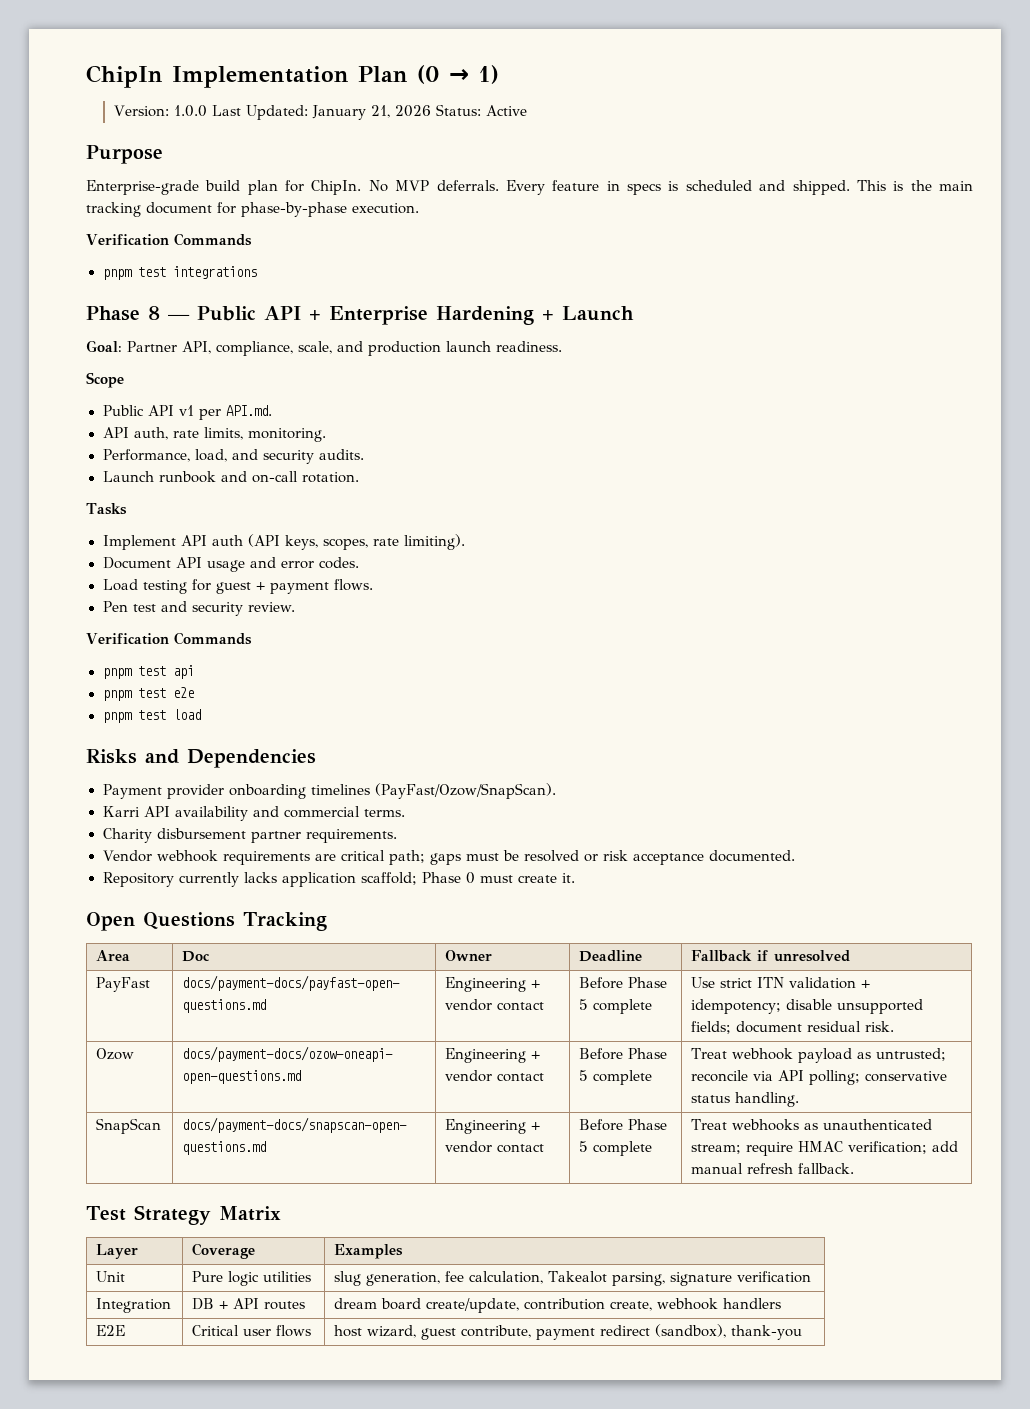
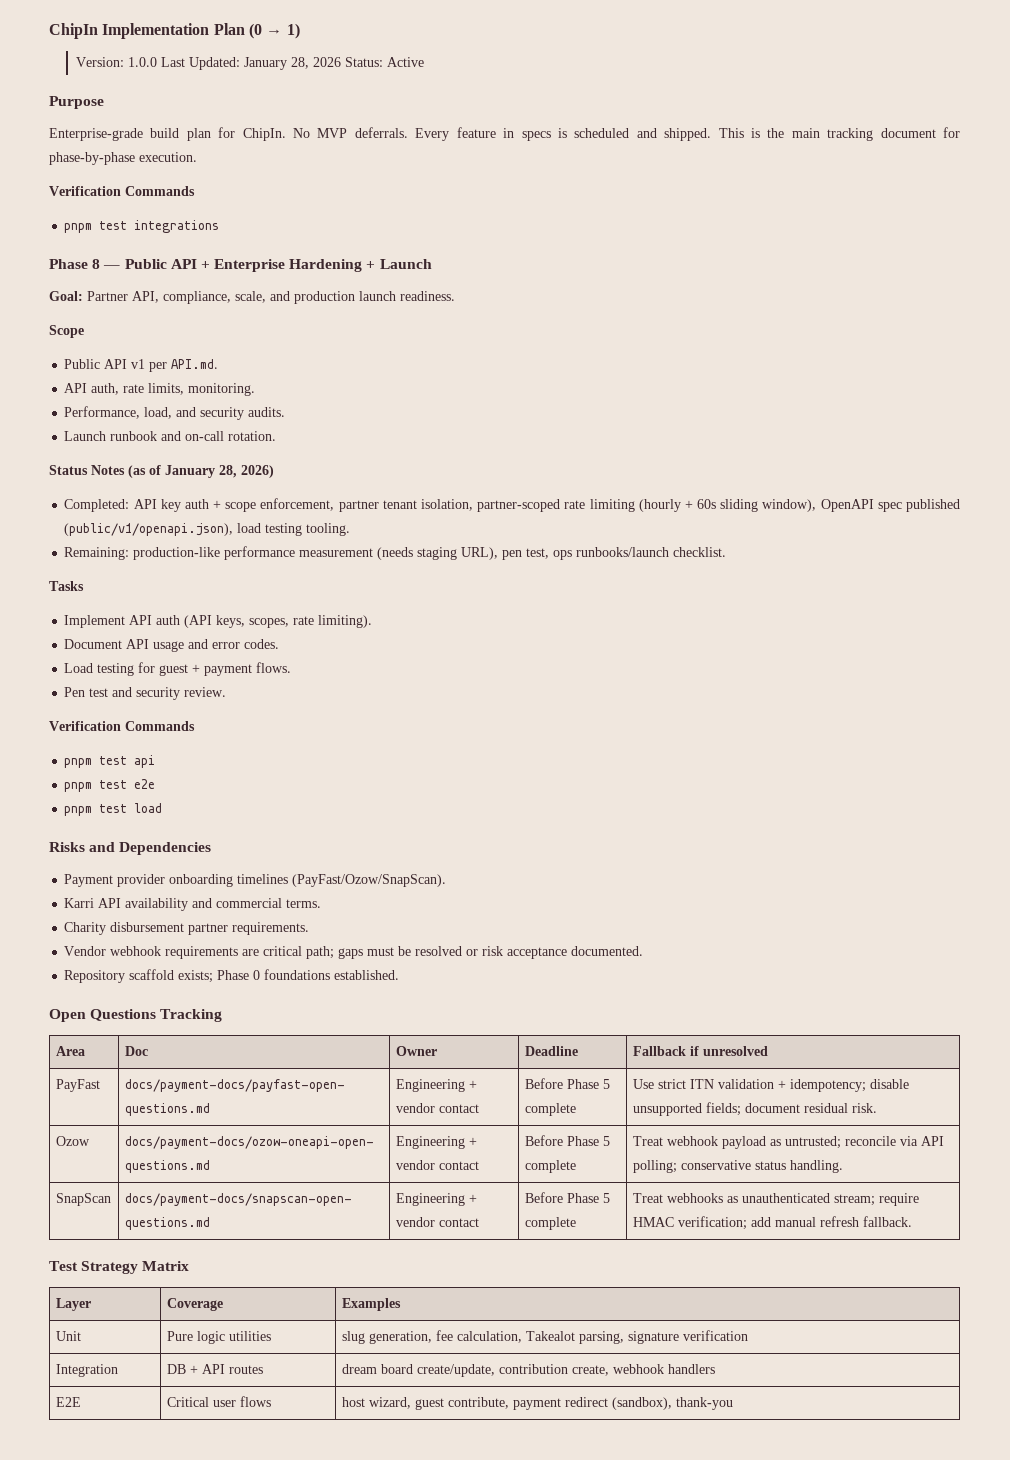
[370,105,390,118] 21, -> [290,57,309,69] 28,
(359, 477) none -> [49,465,274,478] [64,498,960,512] [64,523,351,536] [64,546,727,560] // Status Notes (as of January 28, 2026) // Completed: API key auth + scope enforcement, partner tenant isolation, partner-scoped rate limiting (hourly + 60s sliding window), OpenAPI spec published (public/v1/openapi.json), load testing tooling. // Remaining: production-like performance measurement (needs staging URL), pen test, ops runbooks/launch checklist.
[178,872,575,887] currently lacks application scaffold; Phase 0 must create it. -> [129,969,400,983] scaffold exists; Phase 0 foundations established.

